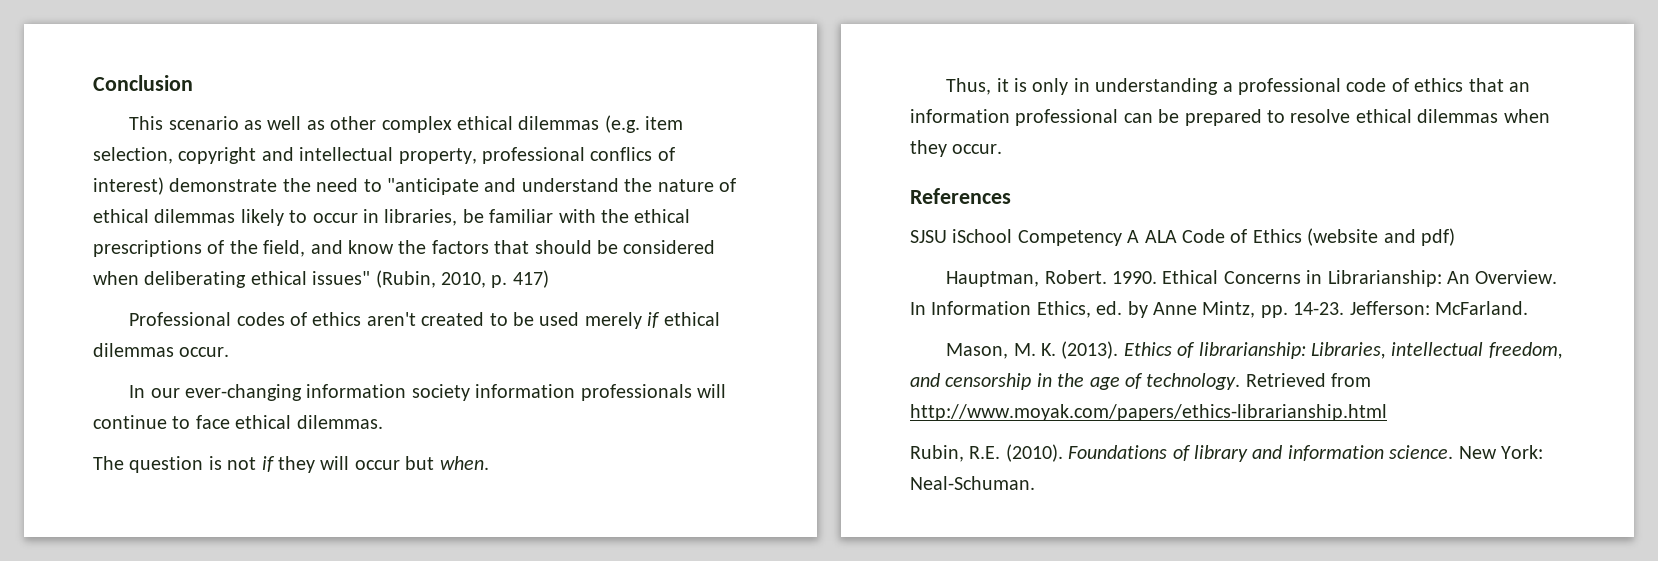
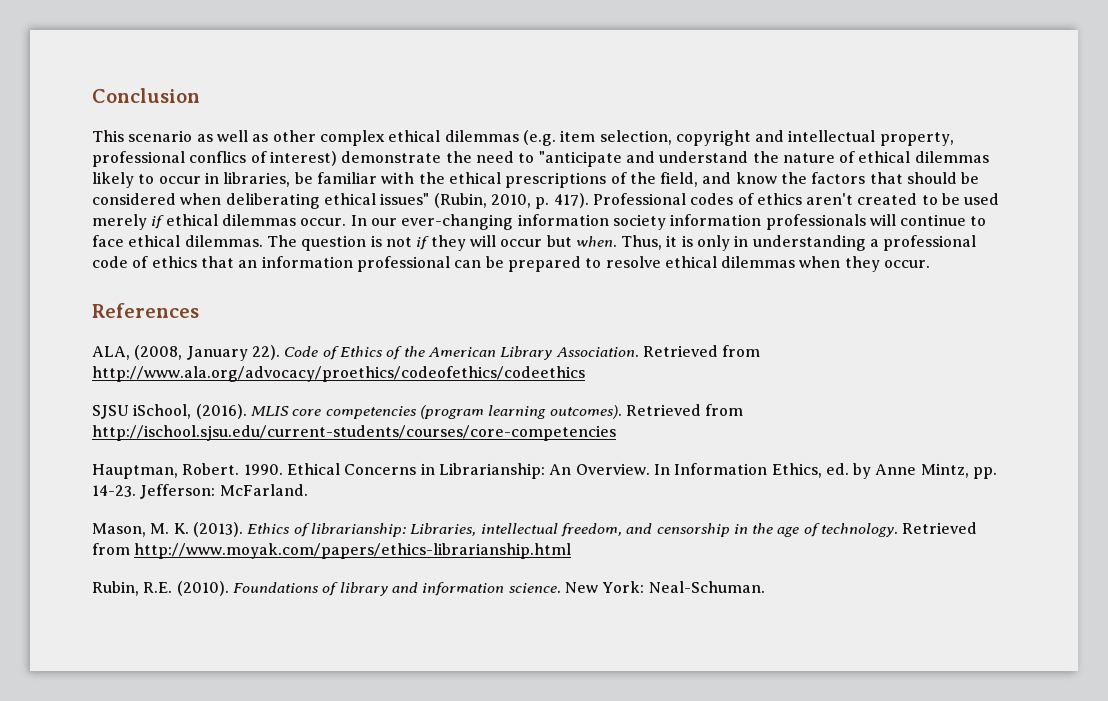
[512,270,549,288] 417) // -> [553,193,589,208] 417).
(230, 352) // -> (347, 222) none
(383, 422) // -> (263, 241) none
(489, 463) // -> (617, 241) none
[910,228,1455,246] SJSU iSchool Competency A ALA Code of Ethics (website and pdf) -> [92,345,761,361] [92,366,585,382] [92,404,744,419] [92,425,616,441] ALA, (2008, January 22). Code of Ethics of the American Library Association. Retrieved from http://www.ala.org/advocacy/proethics/codeofethics/codeethics // SJSU iSchool, (2016). MLIS core competencies (program learning outcomes). Retrieved from http://ischool.sjsu.edu/current-students/courses/core-competencies

